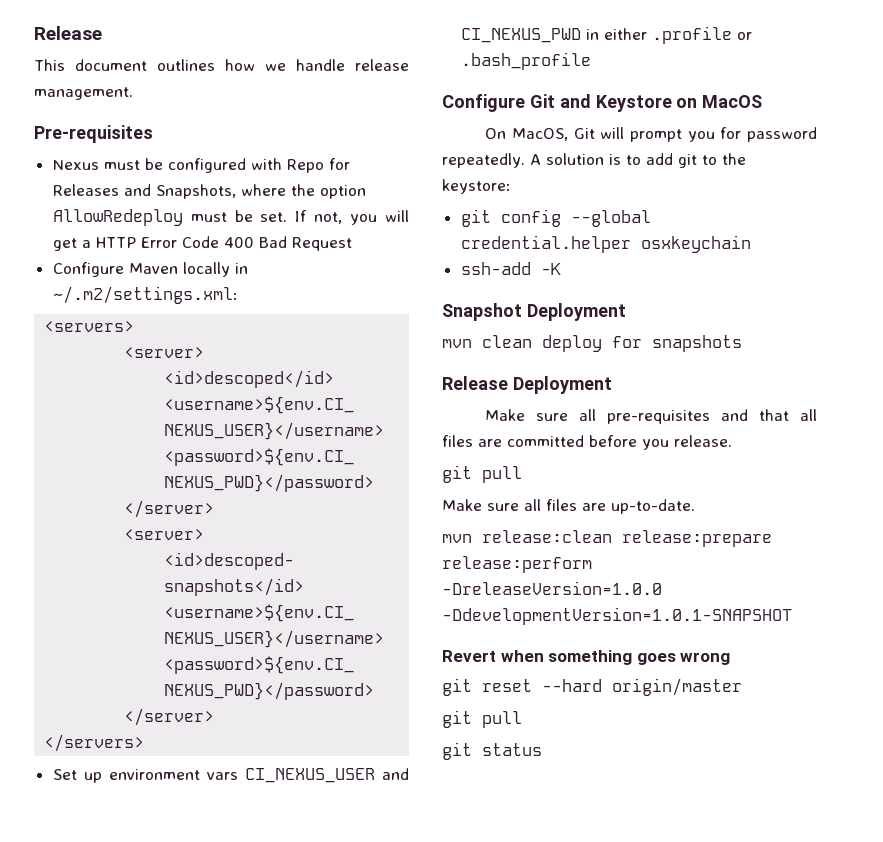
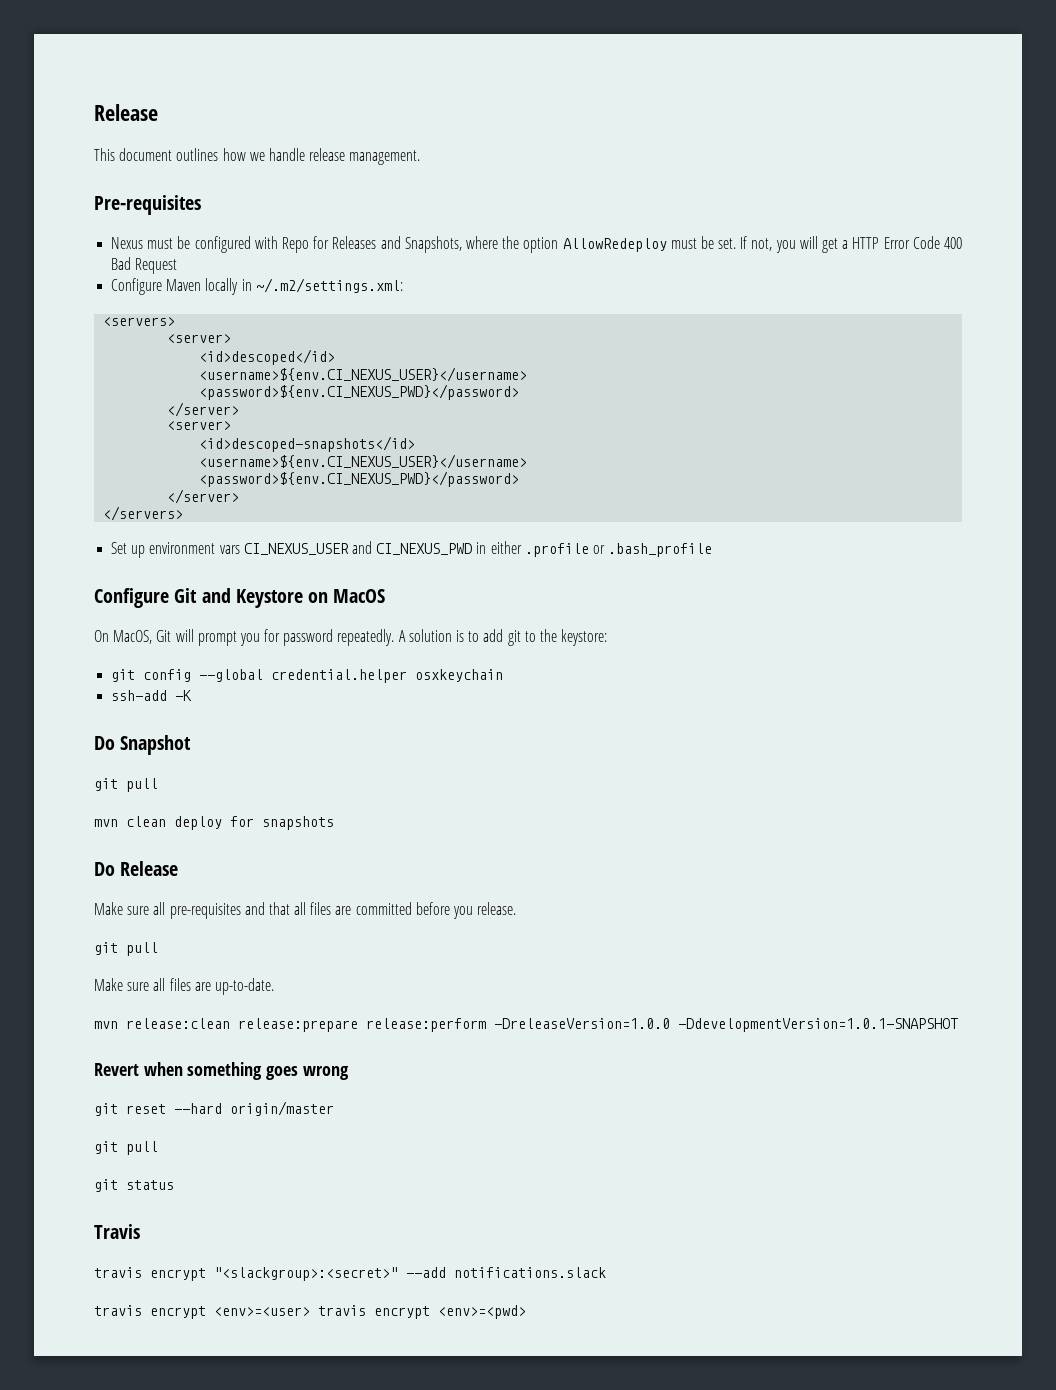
(561, 269) none -> [94,736,115,750] Do
[526,303,626,321] Deployment -> [94,778,158,792] // git pull
[442,376,612,394] Release Deployment -> [94,861,179,876] Do Release
(542, 749) none -> [94,1224,140,1239] [94,1267,606,1281] [94,1305,526,1319] // Travis // travis encrypt "<slackgroup>:<secret>" --add notifications.slack // travis encrypt <env>=<user> travis encrypt <env>=<pwd>

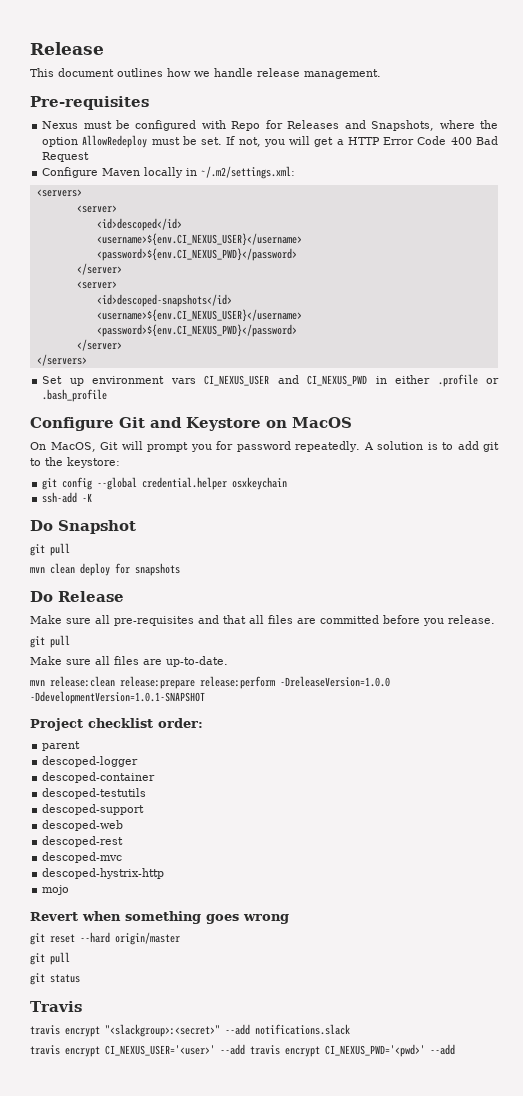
(958, 1025) none -> [30,718,203,731] [42,741,81,751] [42,756,139,767] [42,772,156,783] [42,788,147,799] [42,804,145,815] [42,820,124,831] [42,836,124,847] [42,852,123,863] [42,868,165,879] [42,885,70,895] // Project checklist order: // parent // descoped-logger // descoped-container // descoped-testutils // descoped-support // descoped-web // descoped-rest // descoped-mvc // descoped-hystrix-http // mojo
[214,1305,526,1319] <env>=<user> travis encrypt <env>=<pwd> -> [105,1044,455,1057] CI_NEXUS_USER='<user>' --add travis encrypt CI_NEXUS_PWD='<pwd>' --add

